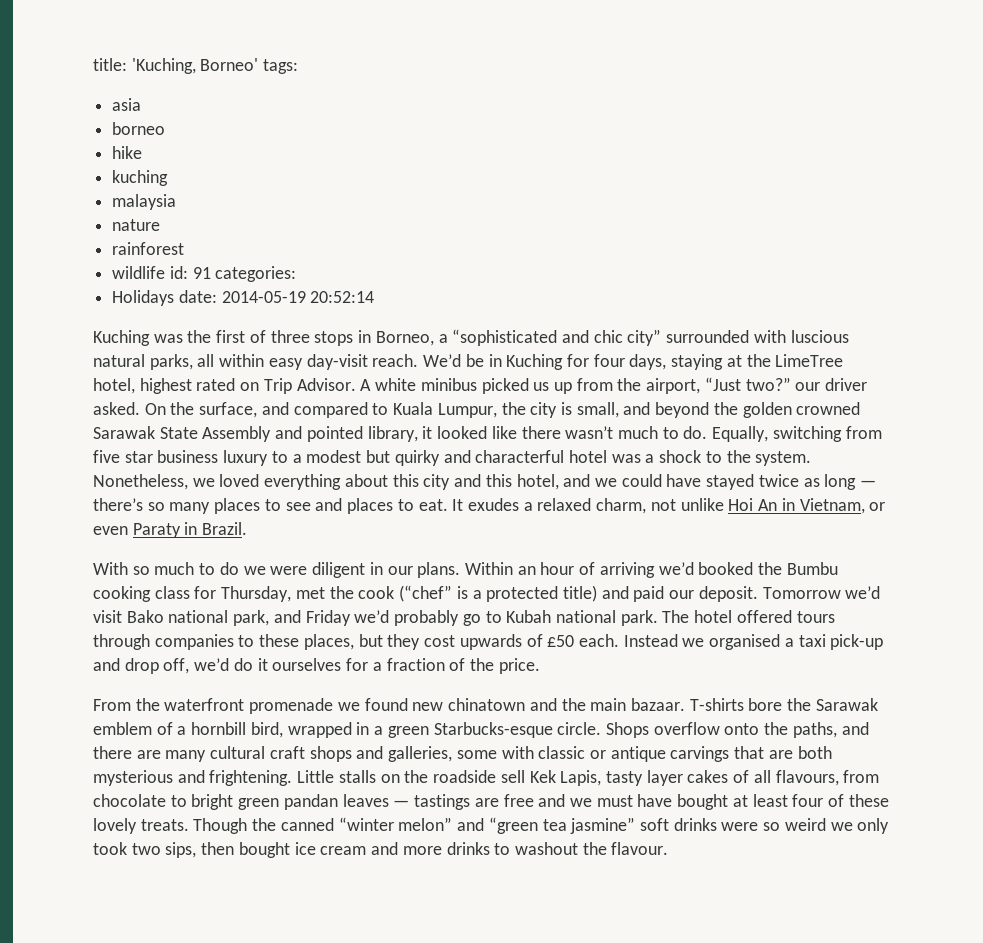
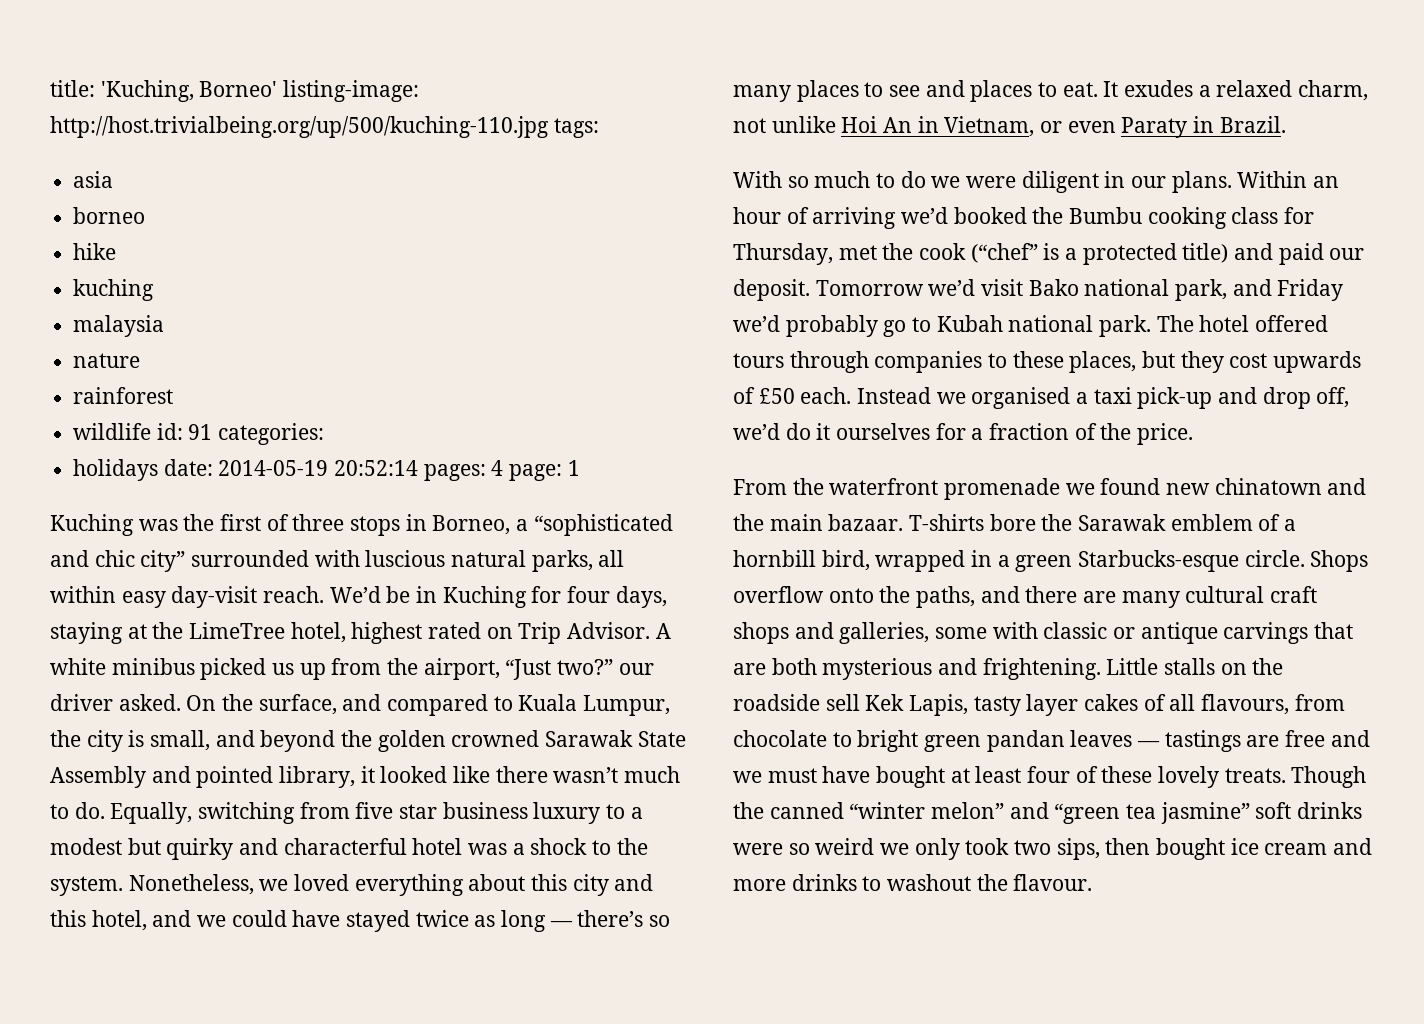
(259, 64) none -> [283,80,420,102] [50,116,549,138] listing-image: http://host.trivialbeing.org/up/500/kuching-110.jpg
[112,290,175,306] Holidays -> [73,459,159,481] holidays
(375, 297) none -> [423,460,580,481] pages: 4 page: 1

